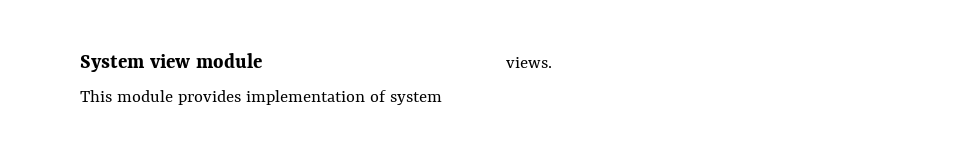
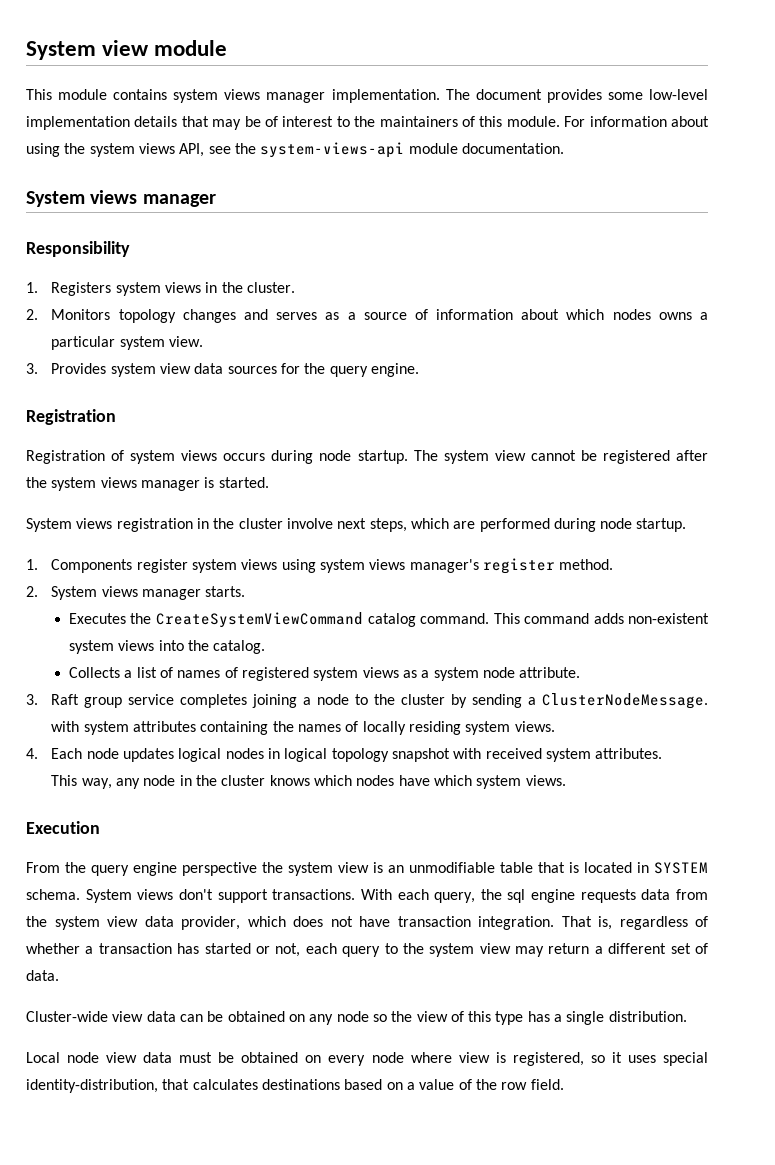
[177,90,442,105] [506,57,552,68] provides implementation of system views. -> [113,89,709,103] [26,116,709,130] [26,142,564,158] [26,190,216,207] [26,241,130,257] [26,282,295,296] [26,309,708,323] [51,336,204,350] [26,363,419,377] [26,409,116,425] [26,450,708,464] [26,477,269,491] [26,518,687,532] [26,558,614,574] [26,586,246,600] [68,612,709,628] [68,640,266,654] [68,667,581,681] [26,693,709,709] [51,721,555,735] [26,748,663,762] [51,775,566,789] [26,821,100,834] [26,862,708,876] [26,889,708,903] [26,916,708,930] [26,943,709,957] [26,970,59,981] [26,1011,687,1025] [26,1052,708,1066] [26,1079,564,1093] contains system views manager implementation. The document provides some low-level implementation details that may be of interest to the maintainers of this module. For information about using the system views API, see the system-views-api module documentation. // System views manager // Responsibility // 1. Registers system views in the cluster. // 2. Monitors topology changes and serves as a source of information about which nodes owns a particular system view. // 3. Provides system view data sources for the query engine. // Registration // Registration of system views occurs during node startup. The system view cannot be registered after the system views manager is started. // System views registration in the cluster involve next steps, which are performed during node startup. // 1. Components register system views using system views manager's register method. // 2. System views manager starts. // Executes the CreateSystemViewCommand catalog command. This command adds non-existent system views into the catalog. // Collects a list of names of registered system views as a system node attribute. // 3. Raft group service completes joining a node to the cluster by sending a ClusterNodeMessage. with system attributes containing the names of locally residing system views. // 4. Each node updates logical nodes in logical topology snapshot with received system attributes. // This way, any node in the cluster knows which nodes have which system views. // Execution // From the query engine perspective the system view is an unmodifiable table that is located in SYSTEM schema. System views don't support transactions. With each query, the sql engine requests data from the system view data provider, which does not have transaction integration. That is, regardless of whether a transaction has started or not, each query to the system view may return a different set of data. // Cluster-wide view data can be obtained on any node so the view of this type has a single distribution. // Local node view data must be obtained on every node where view is registered, so it uses special identity-distribution, that calculates destinations based on a value of the row field.

